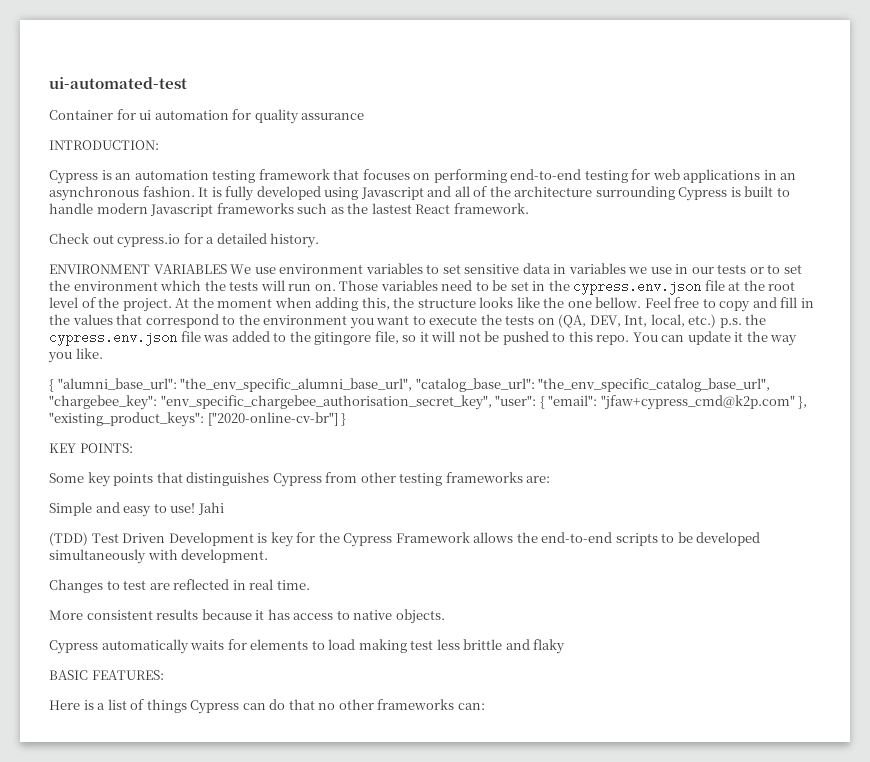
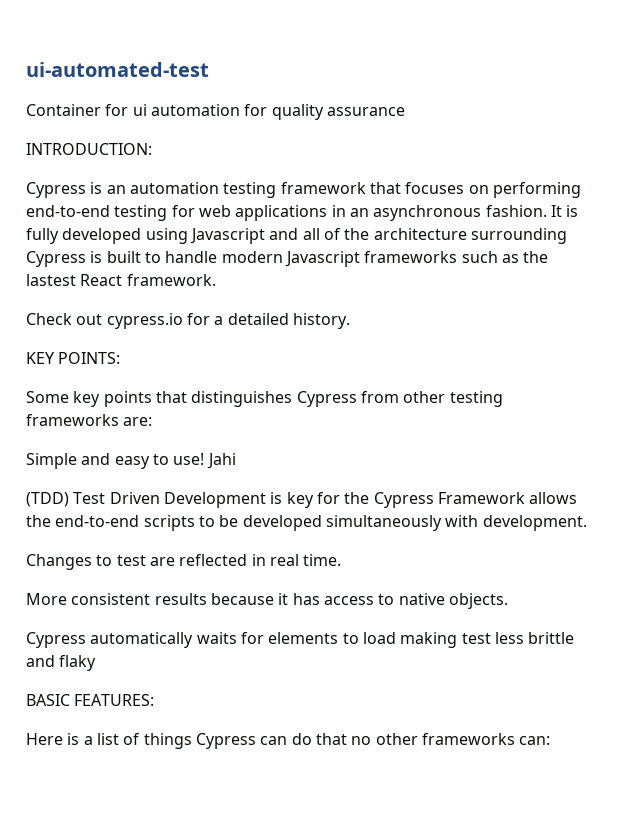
[49,263,802,274] [49,280,796,295] [49,297,814,312] [49,314,767,329] [49,331,798,346] [48,348,103,363] [49,378,771,392] [49,395,808,410] [49,412,347,427] // ENVIRONMENT VARIABLES We use environment variables to set sensitive data in variables we use in our tests or to set the environment which the tests will run on. Those variables need to be set in the cypress.env.json file at the root level of the project. At the moment when adding this, the structure looks like the one bellow. Feel free to copy and fill in the values that correspond to the environment you want to execute the tests on (QA, DEV, Int, local, etc.) p.s. the cypress.env.json file was added to the gitingore file, so it will not be pushed to this repo. You can update it the way you like. // { "alumni_base_url": "the_env_specific_alumni_base_url", "catalog_base_url": "the_env_specific_catalog_base_url", "chargebee_key": "env_specific_chargebee_authorisation_secret_key", "user": { "email": "jfaw+cypress_cmd@k2p.com" }, "existing_product_keys": ["2020-online-cv-br"] } -> (350, 321) none

